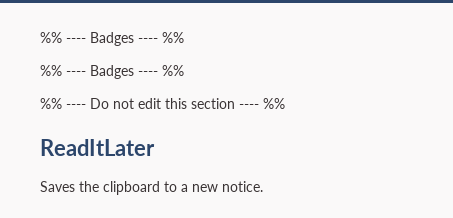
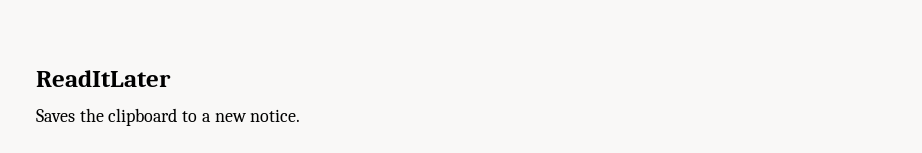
[40,32,184,46] [40,65,184,79] [40,98,285,109] %% ---- Badges ---- %% // %% ---- Badges ---- %% // %% ---- Do not edit this section ---- %% // -> (36, 78) none

